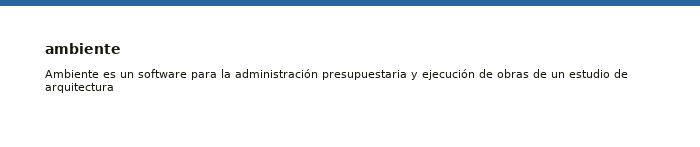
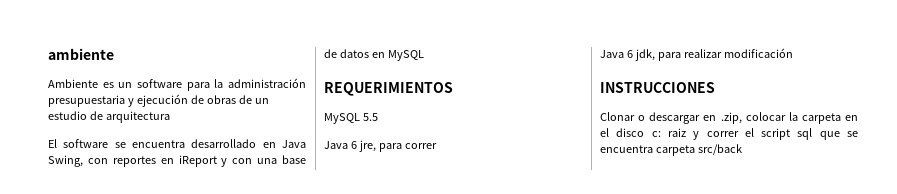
(114, 88) none -> [48,139,306,148] [48,155,306,167] [324,49,424,61] [324,82,453,96] [324,113,378,124] [324,140,437,152] [600,48,793,61] [600,82,715,93] [600,112,858,124] [600,128,858,140] [600,144,742,156] // El software se encuentra desarrollado en Java Swing, con reportes en iReport y con una base de datos en MySQL // REQUERIMIENTOS // MySQL 5.5 // Java 6 jre, para correr // Java 6 jdk, para realizar modificación // INSTRUCCIONES // Clonar o descargar en .zip, colocar la carpeta en el disco c: raiz y correr el script sql que se encuentra carpeta src/back

